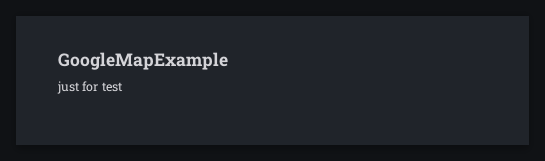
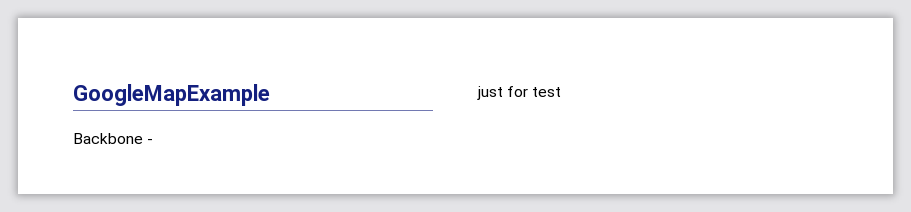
(228, 61) none -> [73,133,154,144] // Backbone -

